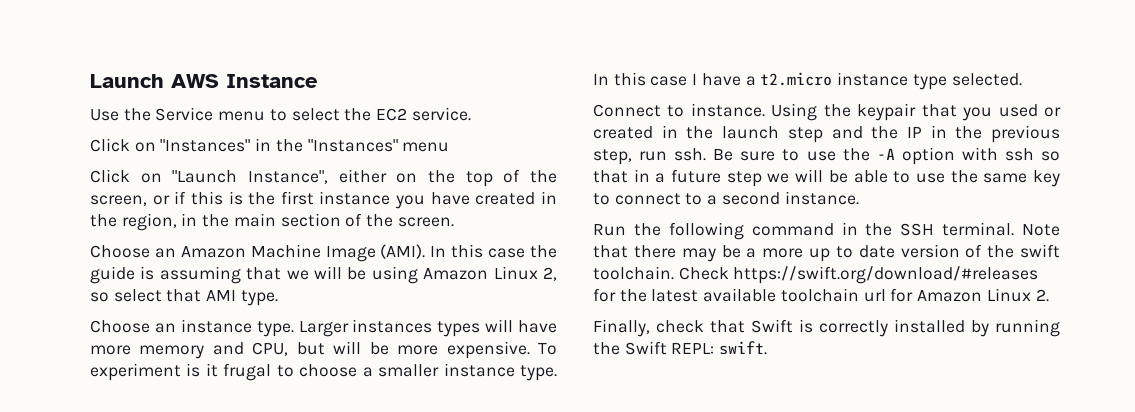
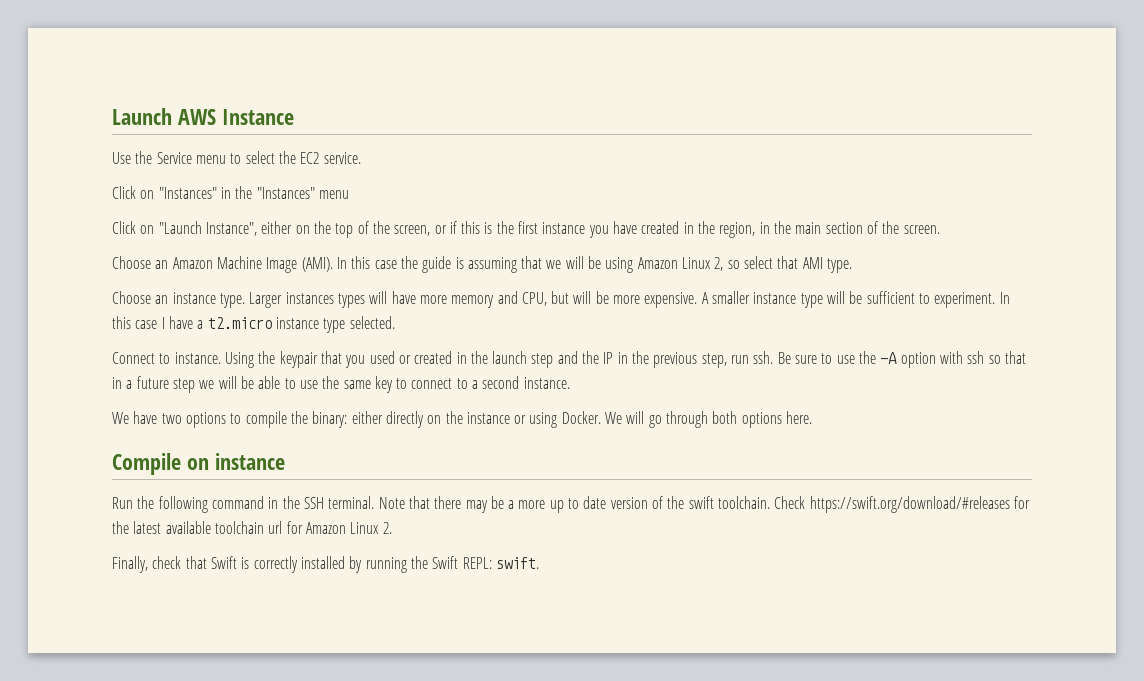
[538,343,558,355] [90,363,558,381] To experiment is it frugal to choose a smaller instance type. -> [701,291,996,308] A smaller instance type will be sufficient to experiment.
(859, 198) none -> [112,411,813,428] [112,453,285,475] // We have two options to compile the binary: either directly on the instance or using Docker. We will go through both options here. // Compile on instance

